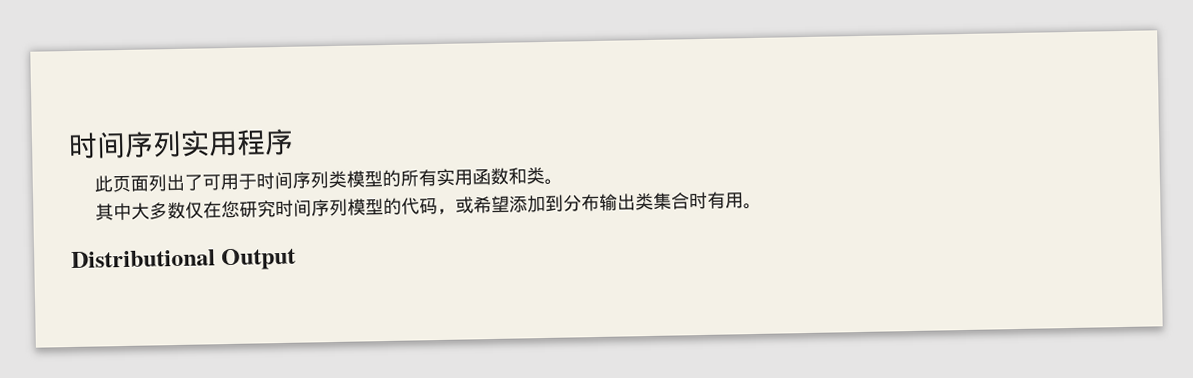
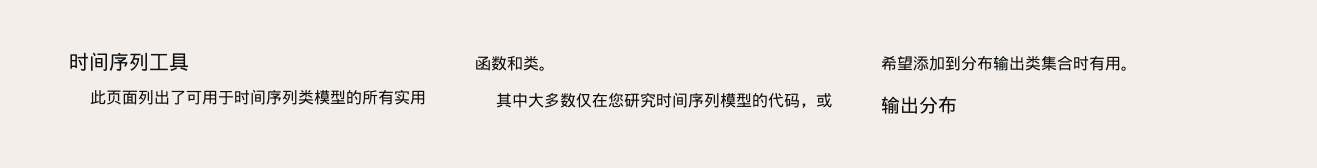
[68,128,294,160] 时间序列实用程序 -> [69,52,189,71] 时间序列工具
[71,247,297,271] Distributional Output -> [881,96,957,114] 输出分布

